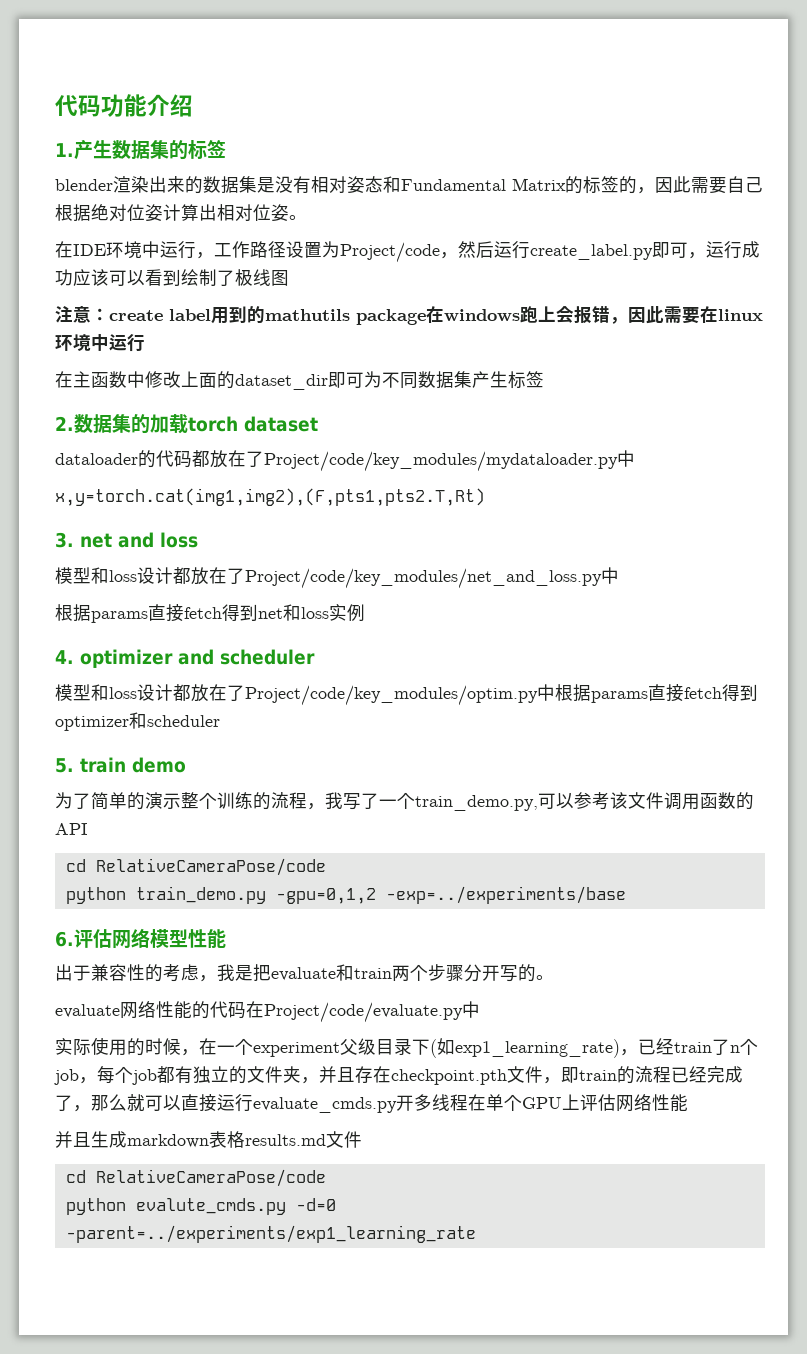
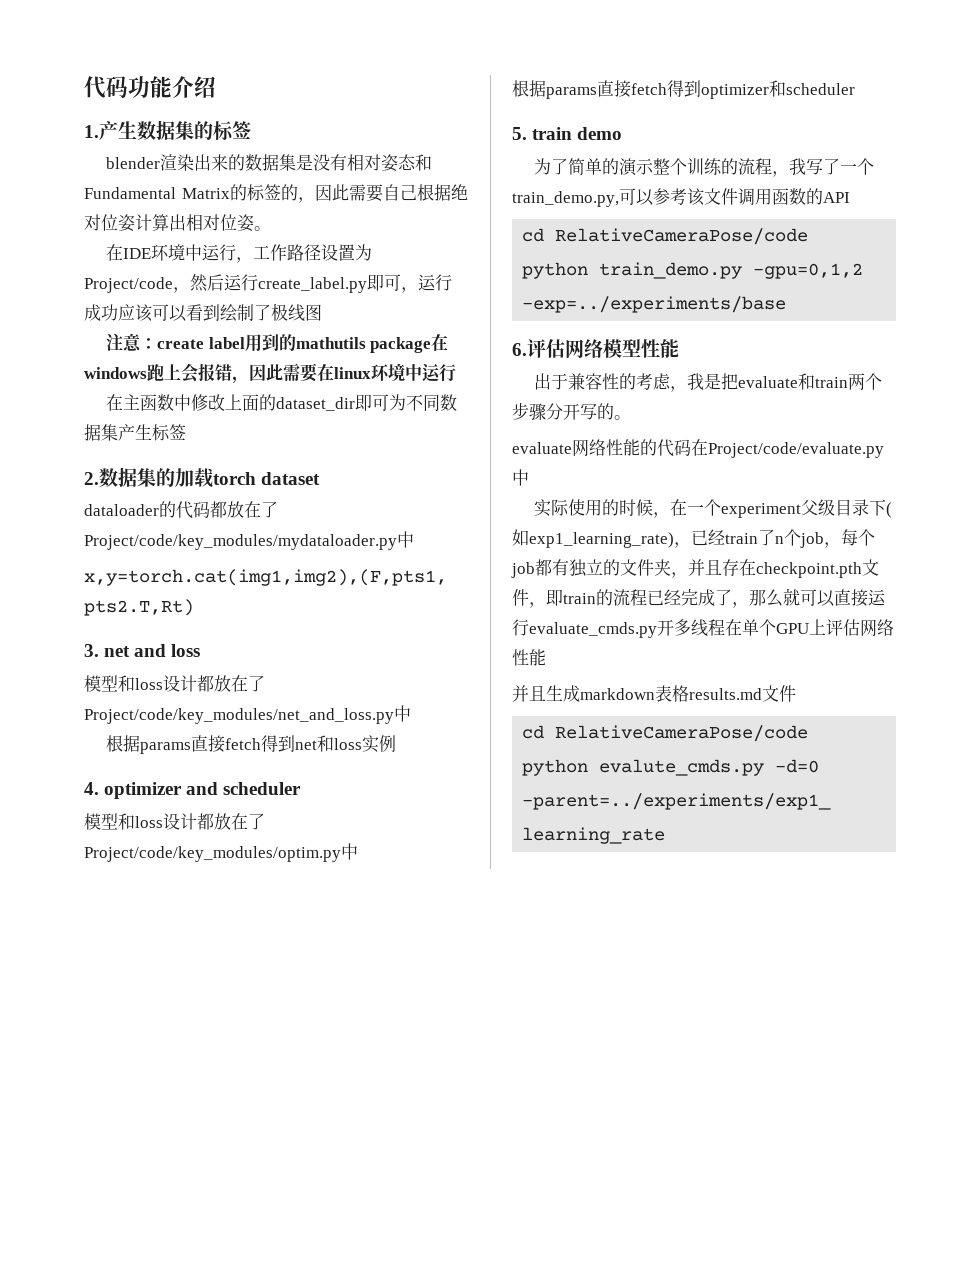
(555, 692) none -> (358, 851) //

